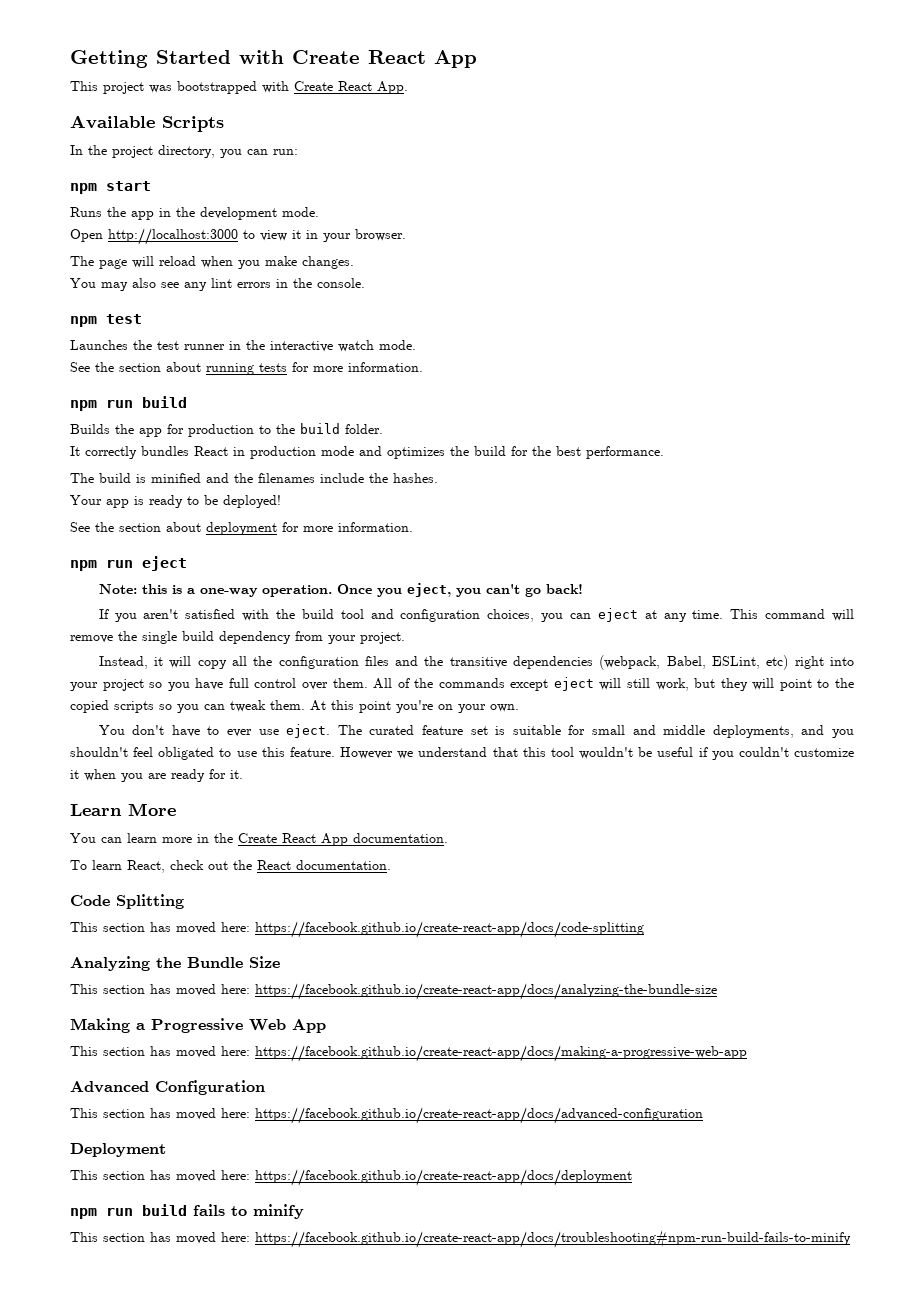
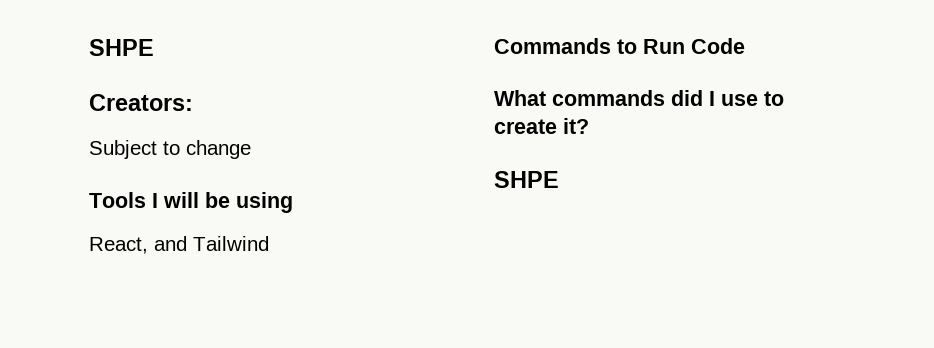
[70,50,477,68] [70,81,408,94] [70,115,224,132] [70,145,298,158] [70,181,151,194] [70,207,319,220] [70,228,406,245] [70,256,354,269] [70,278,365,291] [70,314,142,327] [70,340,416,352] [70,362,423,375] [70,396,187,411] [70,423,383,437] [70,446,664,459] [70,473,438,483] [70,495,281,508] [70,522,413,535] [70,556,187,571] [98,583,583,597] [98,608,854,622] [70,631,405,644] [98,655,855,670] [70,677,855,691] [70,700,519,713] [98,724,854,738] [70,747,854,760] [70,769,243,782] [70,803,176,816] [70,833,448,846] [70,860,391,873] [70,894,184,909] [70,921,644,938] [70,956,280,971] [70,983,717,1000] [70,1018,326,1033] [70,1045,747,1062] [70,1080,265,1095] [70,1107,703,1124] [70,1143,166,1157] [70,1169,632,1186] [70,1204,304,1219] [70,1230,851,1248] Getting Started with Create React App // This project was bootstrapped with Create React App. // Available Scripts // In the project directory, you can run: // npm start // Runs the app in the development mode. // Open http://localhost:3000 to view it in your browser. // The page will reload when you make changes. // You may also see any lint errors in the console. // npm test // Launches the test runner in the interactive watch mode. // See the section about running tests for more information. // npm run build // Builds the app for production to the build folder. // It correctly bundles React in production mode and optimizes the build for the best performance. // The build is minified and the filenames include the hashes. // Your app is ready to be deployed! // See the section about deployment for more information. // npm run eject // Note: this is a one-way operation. Once you eject, you can't go back! // If you aren't satisfied with the build tool and configuration choices, you can eject at any time. This command will remove the single build dependency from your project. // Instead, it will copy all the configuration files and the transitive dependencies (webpack, Babel, ESLint, etc) right into your project so you have full control over them. All of the commands except eject will still work, but they will point to the copied scripts so you can tweak them. At this point you're on your own. // You don't have to ever use eject. The curated feature set is suitable for small and middle deployments, and you shouldn't feel obligated to use this feature. However we understand that this tool wouldn't be useful if you couldn't customize it when you are ready for it. // Learn More // You can learn more in the Create React App documentation. // To learn React, check out the React documentation. // Code Splitting // This section has moved here: https://facebook.github.io/create-react-app/docs/code-splitting // Analyzing the Bundle Size // This section has moved here: https://facebook.github.io/create-react-app/docs/analyzing-the-bundle-size // Making a Progressive Web App // This section has moved here: https://facebook.github.io/create-react-app/docs/making-a-progressive-web-app // Advanced Configuration // This section has moved here: https://facebook.github.io/create-react-app/docs/advanced-configuration // Deployment // This section has moved here: https://facebook.github.io/create-react-app/docs/deployment // npm run build fails to minify // This section has moved here: https://facebook.github.io/create-react-app/docs/troubleshooting#npm-run-build-fails-to-minify -> [89,39,154,56] [89,94,193,111] [89,140,251,159] [89,192,293,213] [89,236,269,254] [494,38,745,54] [494,90,784,106] [494,118,589,134] [494,171,559,188] SHPE // Creators: // Subject to change // Tools I will be using // React, and Tailwind // Commands to Run Code // What commands did I use to create it? // SHPE

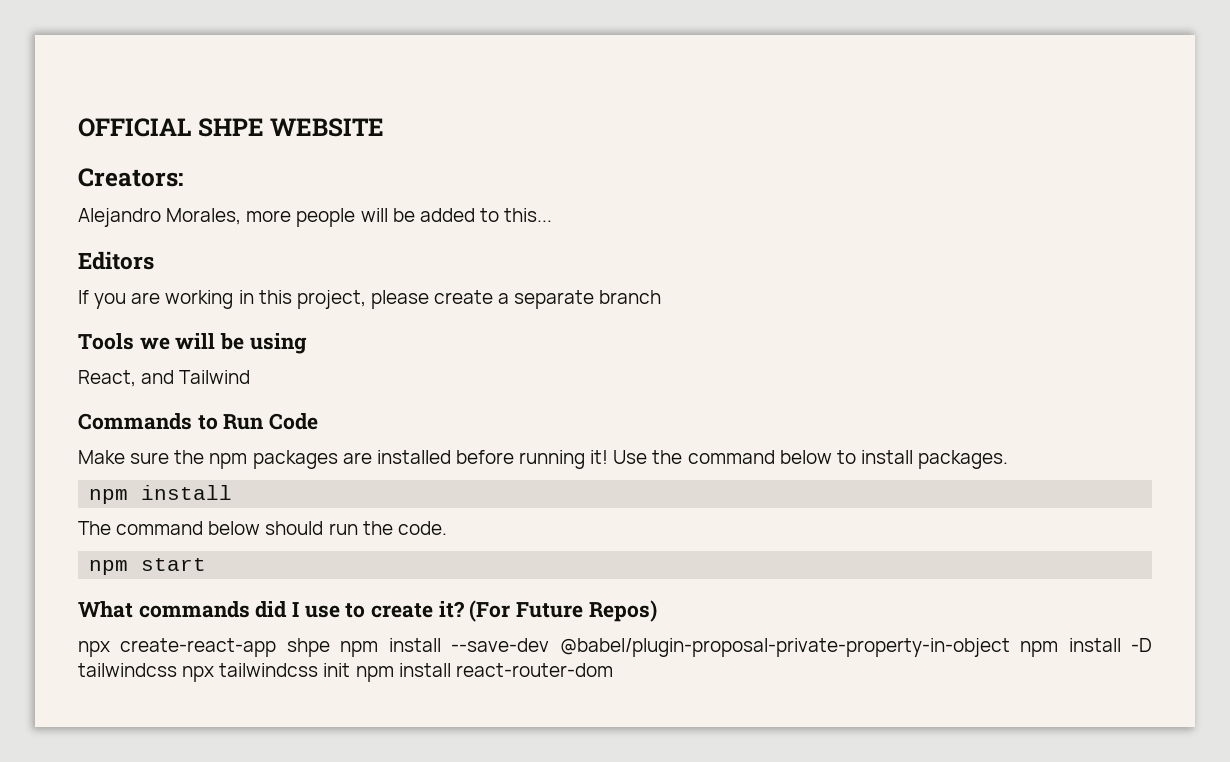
[89,39,154,56] SHPE -> [78,118,385,137] OFFICIAL SHPE WEBSITE
[89,140,251,159] Subject to change -> [78,208,553,227] [78,251,154,270] [78,290,662,309] Alejandro Morales, more people will be added to this... // Editors // If you are working in this project, please create a separate branch
[152,193,158,208] I -> [139,337,170,350] we
(745, 46) none -> [78,450,1009,469] [89,485,233,504] [78,521,447,535] [89,558,207,575] // Make sure the npm packages are installed before running it! Use the command below to install packages. // npm install // The command below should run the code. // npm start
[494,171,559,188] // SHPE -> [469,600,657,622] [78,638,1152,657] [78,663,613,682] (For Future Repos) // npx create-react-app shpe npm install --save-dev @babel/plugin-proposal-private-property-in-object npm install -D tailwindcss npx tailwindcss init npm install react-router-dom

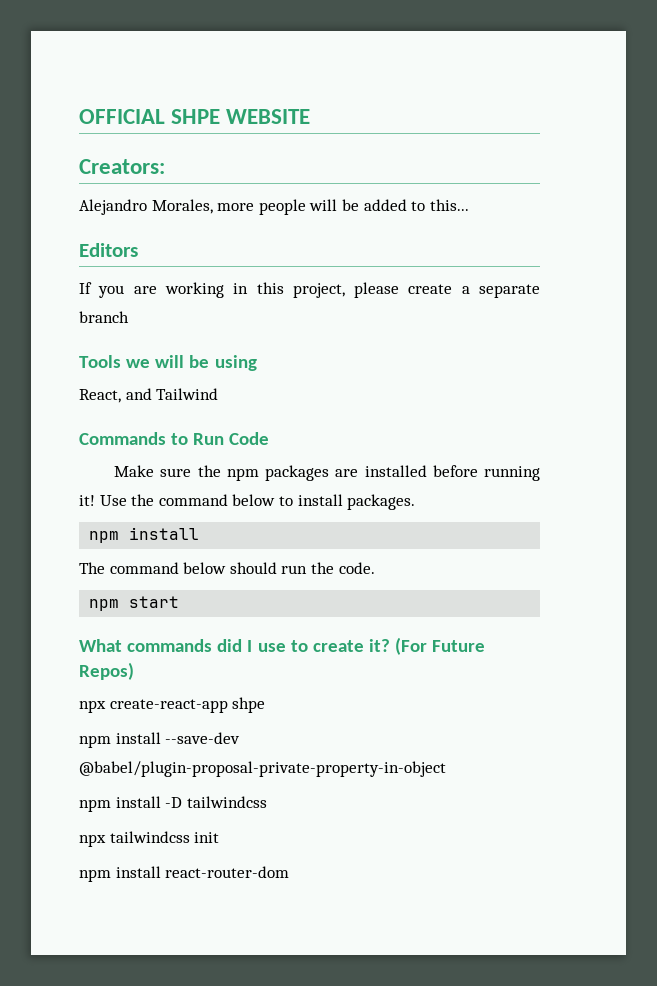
(330, 647) none -> (266, 705) //
(1010, 647) none -> (446, 769) //
(177, 670) none -> (267, 802) //
(351, 670) none -> (220, 837) //

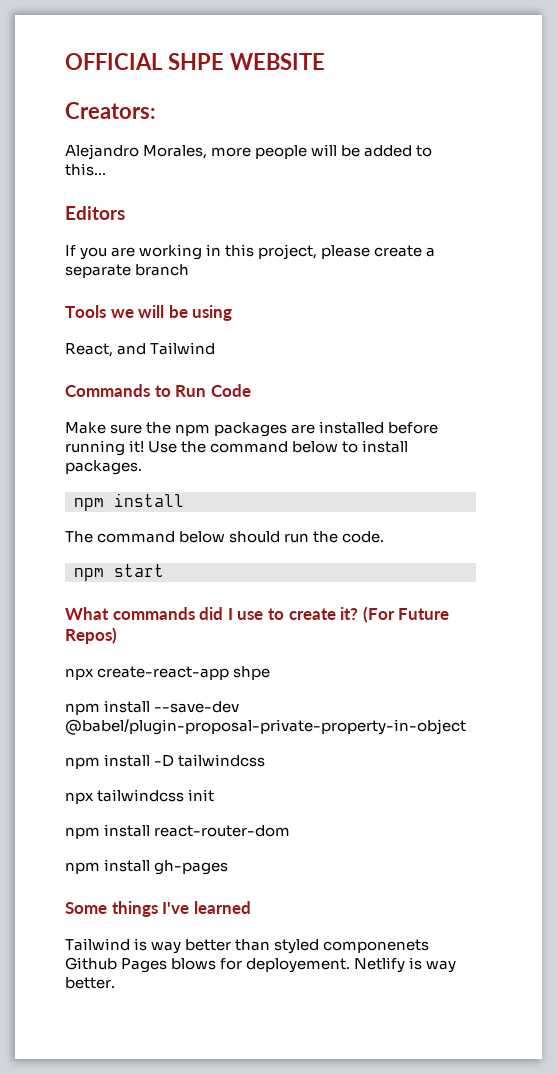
(290, 872) none -> [65,859,229,875] [65,901,251,917] [65,938,430,954] [65,957,457,973] [65,977,115,989] // npm install gh-pages // Some things I've learned // Tailwind is way better than styled componenets Github Pages blows for deployement. Netlify is way better.

